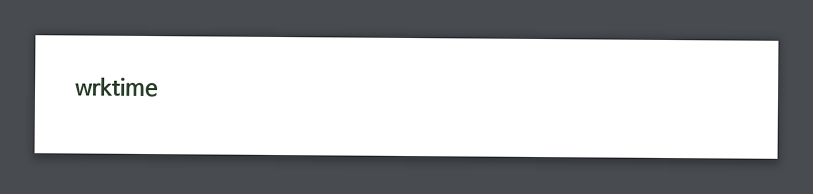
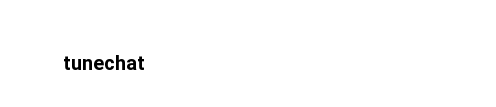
[74,77,159,98] wrktime -> [63,55,145,70] tunechat

